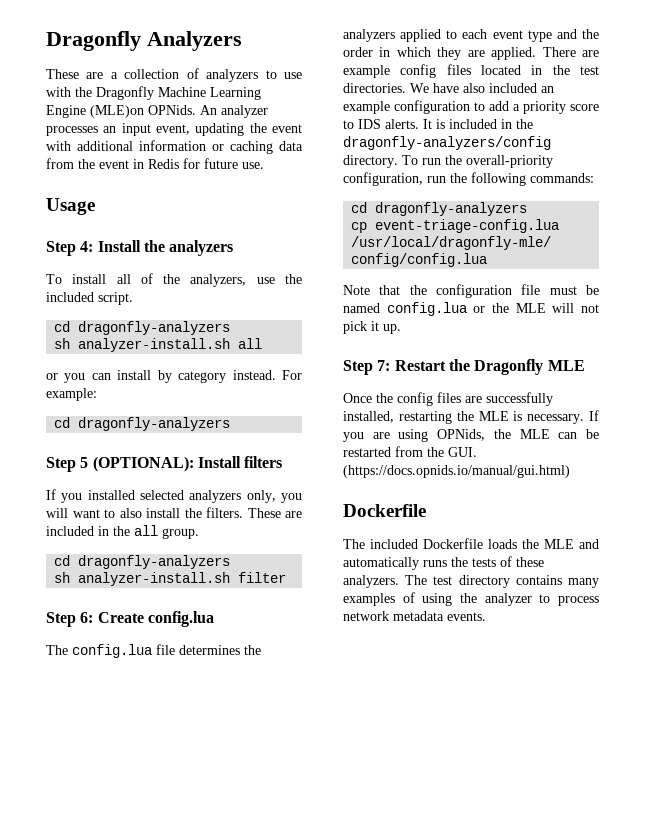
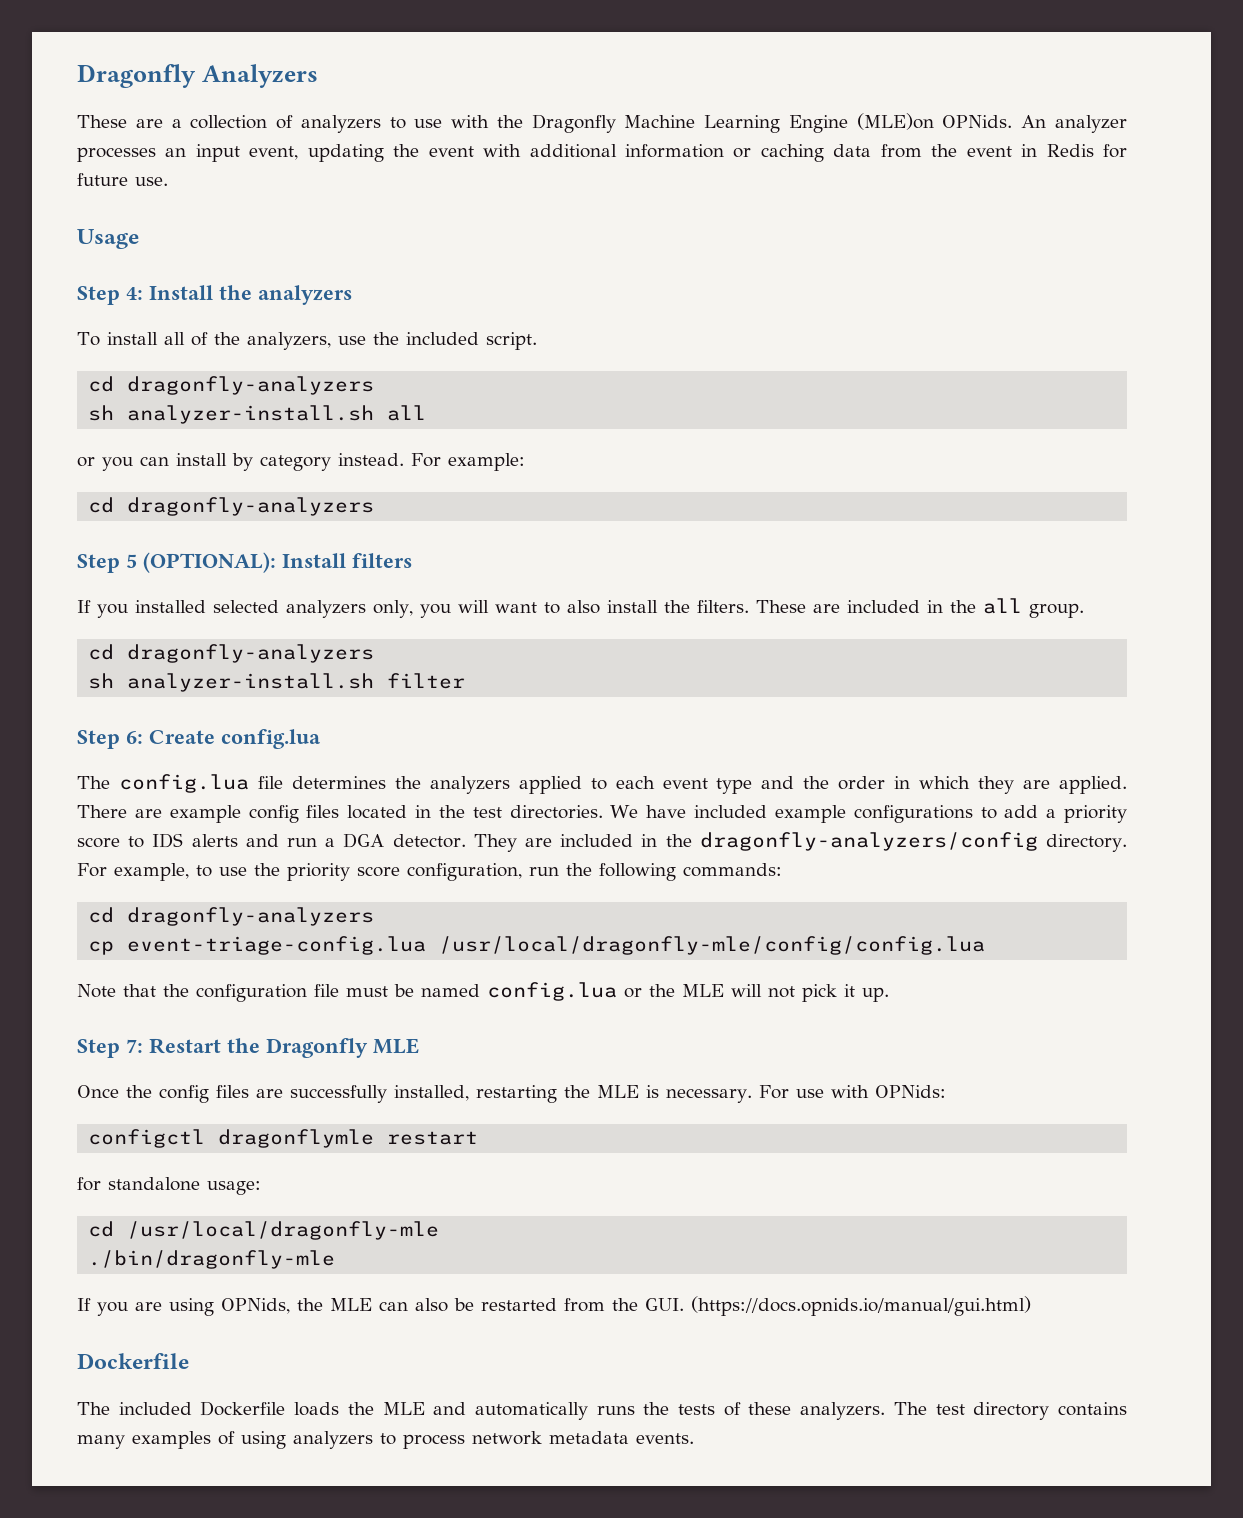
[463,83,554,93] [343,100,470,114] also included an example configuration -> [693,805,973,823] included example configurations
[385,119,445,129] alerts. It is -> [191,833,553,852] alerts and run a DGA detector. They are
[402,155,553,168] To run the overall-priority -> [77,863,400,881] For example, to use the priority score
(585, 419) none -> [758,1085,946,1099] [88,1129,479,1148] [77,1177,261,1195] [88,1221,440,1240] [88,1250,336,1269] For use with OPNids: // configctl dragonflymle restart // for standalone usage: // cd /usr/local/dragonfly-mle // ./bin/dragonfly-mle //
(578, 435) none -> [415,1298,448,1312] also
[460,593,532,606] the analyzer -> [293,1431,373,1449] analyzers

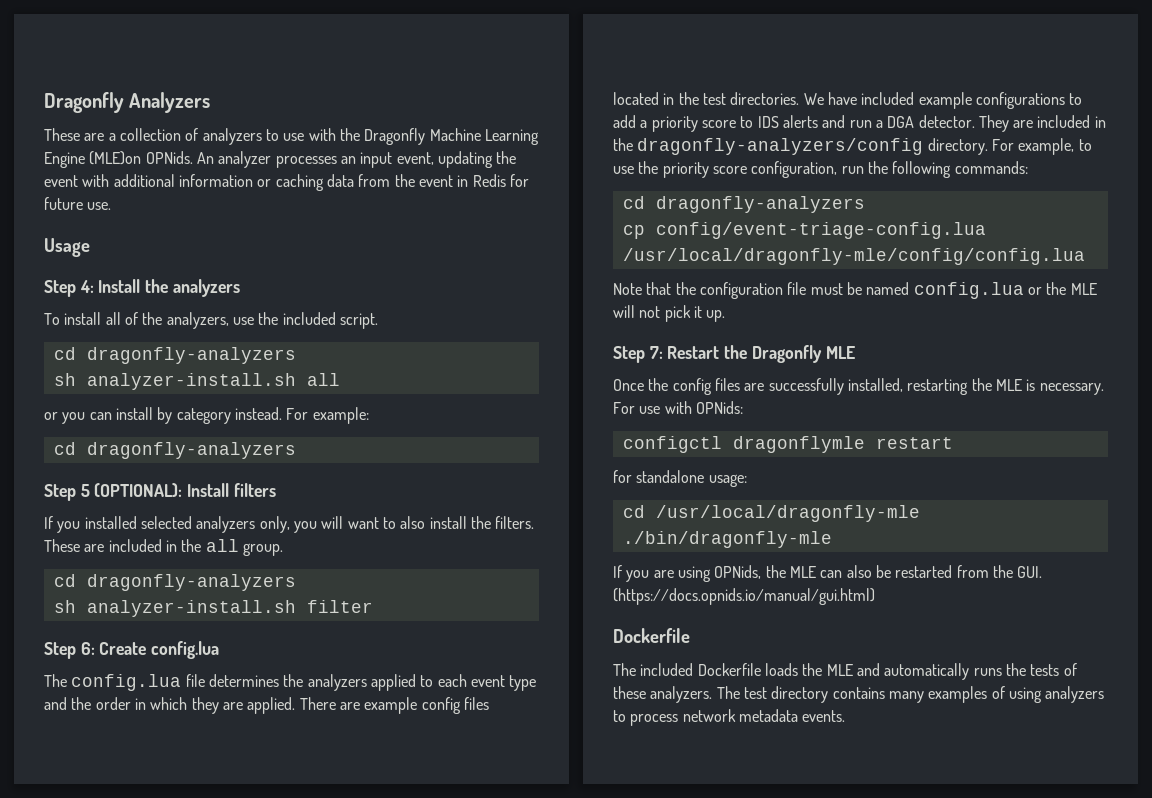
[127,936,427,955] event-triage-config.lua -> [655,222,986,239] config/event-triage-config.lua

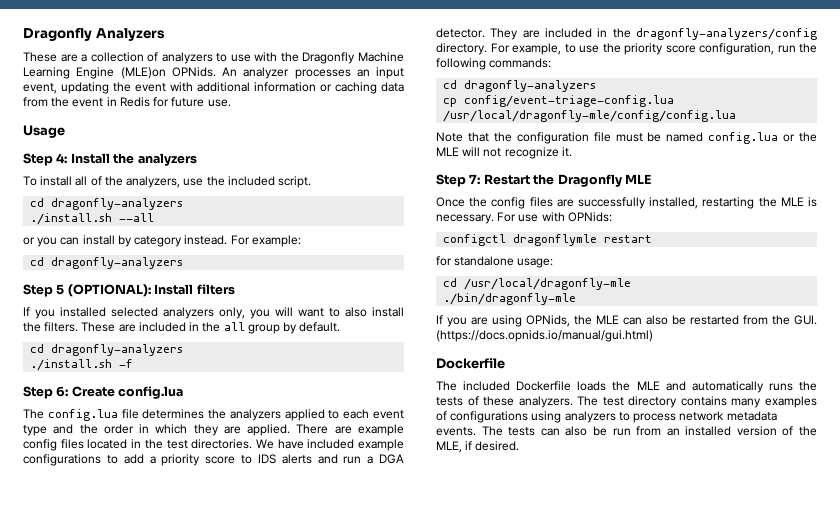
[53,373,340,390] sh analyzer-install.sh all -> [30,213,155,225] ./install.sh --all
[242,543,283,556] [53,574,296,591] [53,600,373,617] group. // cd dragonfly-analyzers // sh analyzer-install.sh filter -> [247,322,341,334] [30,344,184,356] [30,359,134,371] group by default. // cd dragonfly-analyzers // ./install.sh -f
[664,305,726,322] pick it up. -> [504,147,572,159] recognize it.
(1005, 692) none -> [450,411,529,423] configurations
(846, 716) none -> [481,426,817,436] [436,441,520,453] The tests can also be run from an installed version of the MLE, if desired.

